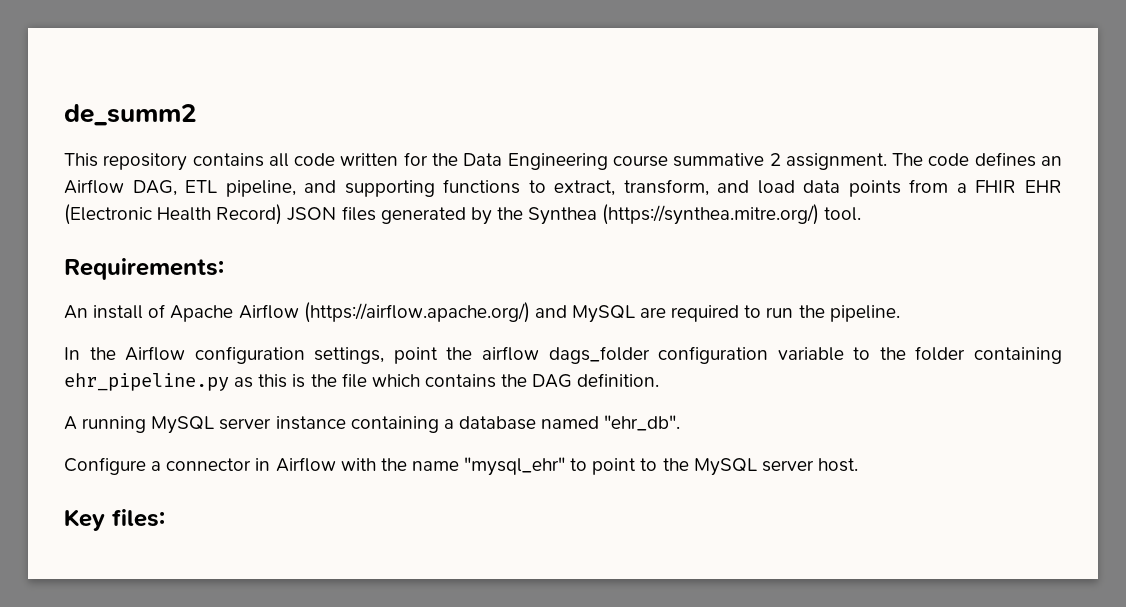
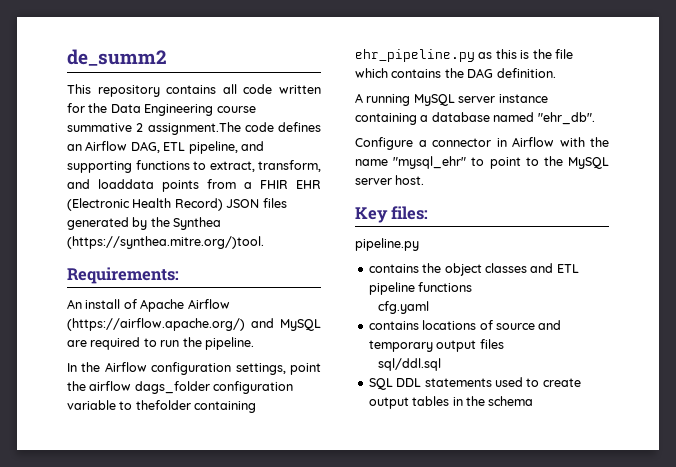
[785,153,924,170] assignment. The -> [147,122,241,135] assignment.The
[757,180,841,194] load data -> [98,179,154,189] loaddata
[602,204,862,225] (https://synthea.mitre.org/) tool. -> [67,236,264,249] (https://synthea.mitre.org/)tool.
[879,346,966,361] the folder -> [135,400,191,410] thefolder
(165, 518) none -> [355,238,419,251] [368,263,579,276] [368,282,473,295] [378,301,430,314] [368,320,562,330] [368,339,504,352] [378,358,442,371] [368,377,581,390] [368,396,534,409] // pipeline.py // contains the object classes and ETL pipeline functions // cfg.yaml // contains locations of source and temporary output files // sql/ddl.sql // SQL DDL statements used to create output tables in the schema

